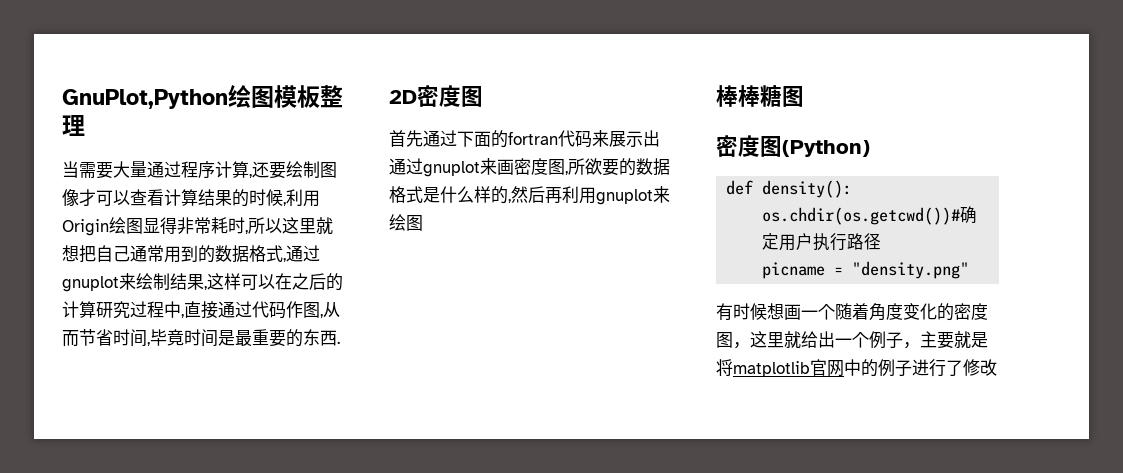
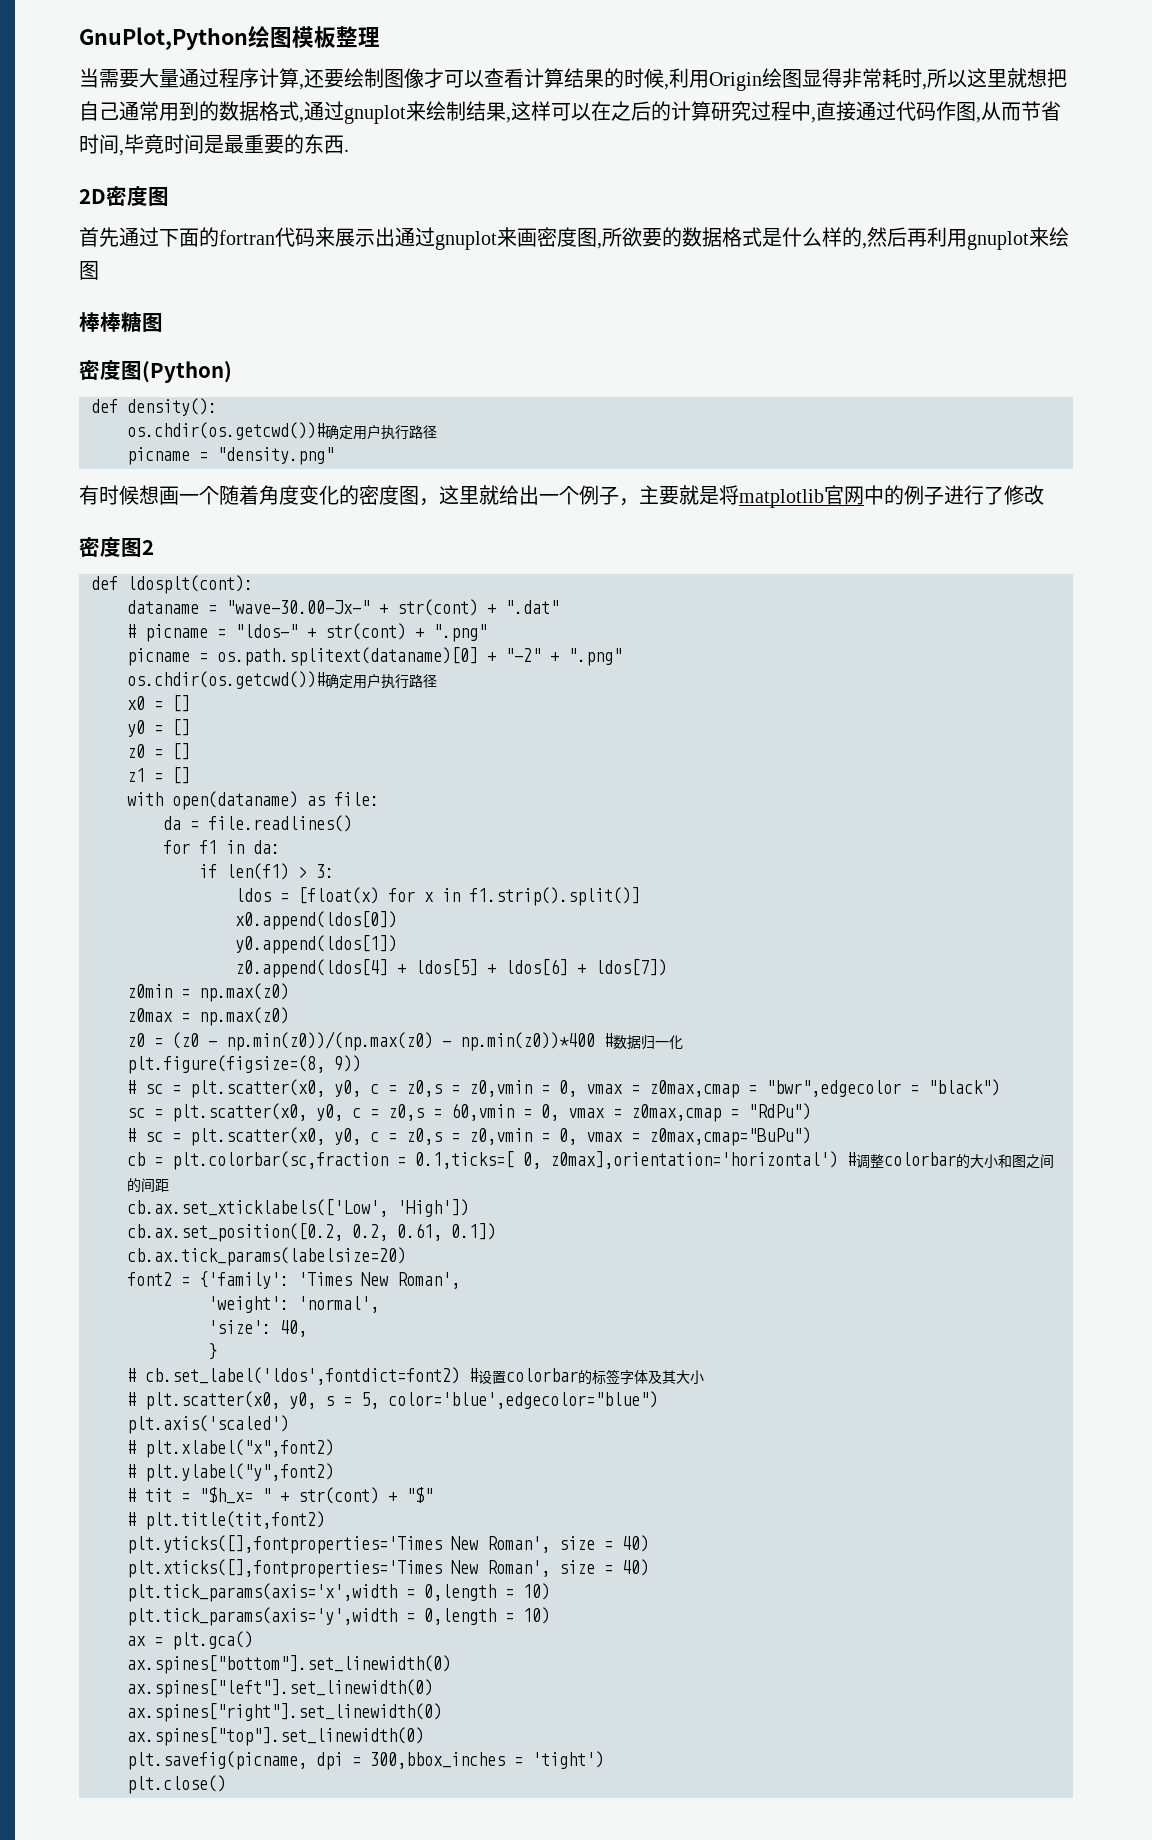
(997, 367) none -> [79,537,154,557] [91,575,253,594] [127,599,559,616] [127,623,487,642] [127,647,622,666] [127,671,437,689] [127,695,190,712] [127,719,190,737] [127,743,190,760] [127,767,190,784] [127,791,379,810] [163,815,352,832] [163,840,280,854] [199,863,334,880] [235,887,640,906] [235,911,397,930] [235,935,397,954] [235,959,667,978] [127,983,289,1002] [127,1007,289,1026] [127,1031,683,1051] [127,1055,361,1074] [127,1079,1000,1098] [127,1103,811,1122] [127,1127,811,1146] [127,1151,1054,1170] [127,1178,169,1193] [127,1199,469,1217] [127,1223,496,1242] [127,1247,406,1266] [127,1271,460,1289] [208,1296,379,1313] [208,1320,307,1337] [208,1343,217,1360] [127,1367,704,1385] [127,1391,658,1410] [127,1415,289,1434] [127,1439,334,1458] [127,1463,334,1482] [127,1487,433,1504] [127,1511,325,1530] [127,1535,649,1554] [127,1559,649,1578] [127,1583,550,1602] [127,1607,550,1626] [127,1631,253,1650] [127,1655,451,1674] [127,1679,433,1698] [127,1703,442,1722] [127,1727,424,1746] [127,1751,604,1770] [127,1775,226,1794] // 密度图2 // def ldosplt(cont): // dataname = "wave-30.00-Jx-" + str(cont) + ".dat" // # picname = "ldos-" + str(cont) + ".png" // picname = os.path.splitext(dataname)[0] + "-2" + ".png" // os.chdir(os.getcwd())#确定用户执行路径 // x0 = [] // y0 = [] // z0 = [] // z1 = [] // with open(dataname) as file: // da = file.readlines() // for f1 in da: // if len(f1) > 3: // ldos = [float(x) for x in f1.strip().split()] // x0.append(ldos[0]) // y0.append(ldos[1]) // z0.append(ldos[4] + ldos[5] + ldos[6] + ldos[7]) // z0min = np.max(z0) // z0max = np.max(z0) // z0 = (z0 - np.min(z0))/(np.max(z0) - np.min(z0))*400 #数据归一化 // plt.figure(figsize=(8, 9)) // # sc = plt.scatter(x0, y0, c = z0,s = z0,vmin = 0, vmax = z0max,cmap = "bwr",edgecolor = "black") // sc = plt.scatter(x0, y0, c = z0,s = 60,vmin = 0, vmax = z0max,cmap = "RdPu") // # sc = plt.scatter(x0, y0, c = z0,s = z0,vmin = 0, vmax = z0max,cmap="BuPu") // cb = plt.colorbar(sc,fraction = 0.1,ticks=[ 0, z0max],orientation='horizontal') #调整colorbar的大小和图之间的间距 // cb.ax.set_xticklabels(['Low', 'High']) // cb.ax.set_position([0.2, 0.2, 0.61, 0.1]) // cb.ax.tick_params(labelsize=20) // font2 = {'family': 'Times New Roman', // 'weight': 'normal', // 'size': 40, // } // # cb.set_label('ldos',fontdict=font2) #设置colorbar的标签字体及其大小 // # plt.scatter(x0, y0, s = 5, color='blue',edgecolor="blue") // plt.axis('scaled') // # plt.xlabel("x",font2) // # plt.ylabel("y",font2) // # tit = "$h_x= " + str(cont) + "$" // # plt.title(tit,font2) // plt.yticks([],fontproperties='Times New Roman', size = 40) // plt.xticks([],fontproperties='Times New Roman', size = 40) // plt.tick_params(axis='x',width = 0,length = 10) // plt.tick_params(axis='y',width = 0,length = 10) // ax = plt.gca() // ax.spines["bottom"].set_linewidth(0) // ax.spines["left"].set_linewidth(0) // ax.spines["right"].set_linewidth(0) // ax.spines["top"].set_linewidth(0) // plt.savefig(picname, dpi = 300,bbox_inches = 'tight') // plt.close()

